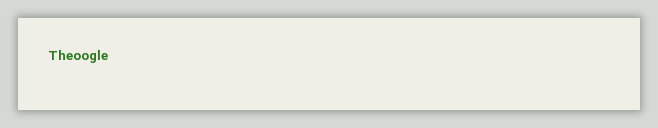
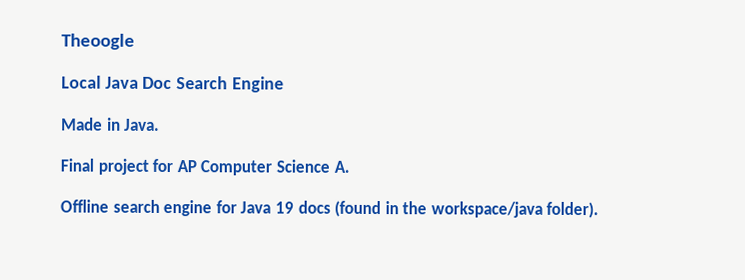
(108, 56) none -> [61,75,284,93] [61,117,161,131] [60,158,350,176] [60,199,600,219] // Local Java Doc Search Engine // Made in Java. // Final project for AP Computer Science A. // Offline search engine for Java 19 docs (found in the workspace/java folder).

